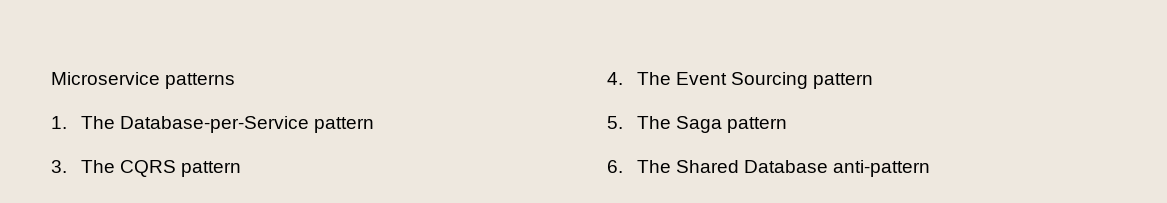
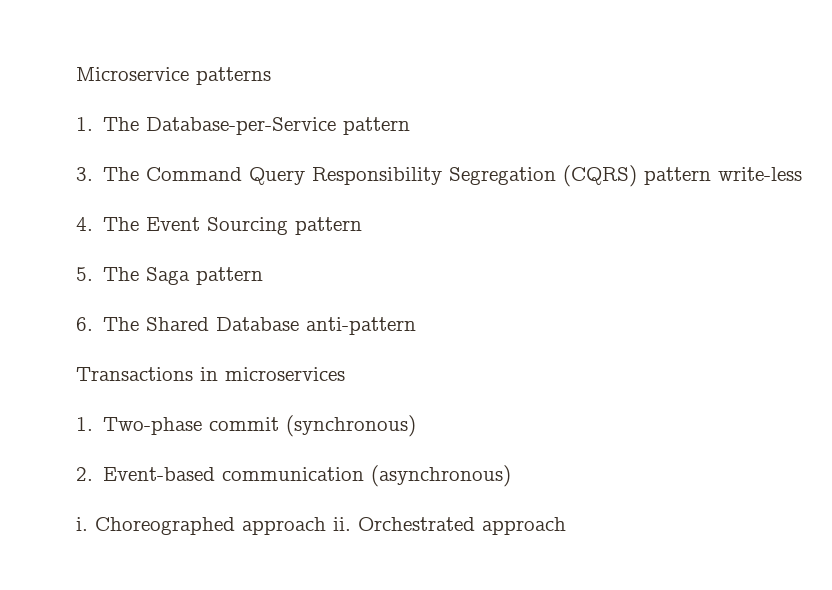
[120,160,242,177] CQRS pattern -> [146,165,803,187] Command Query Responsibility Segregation (CQRS) pattern write-less
(931, 168) none -> [76,367,345,381] [76,415,417,437] [76,465,512,487] [76,517,566,535] // Transactions in microservices // 1. Two-phase commit (synchronous) // 2. Event-based communication (asynchronous) // i. Choreographed approach ii. Orchestrated approach

